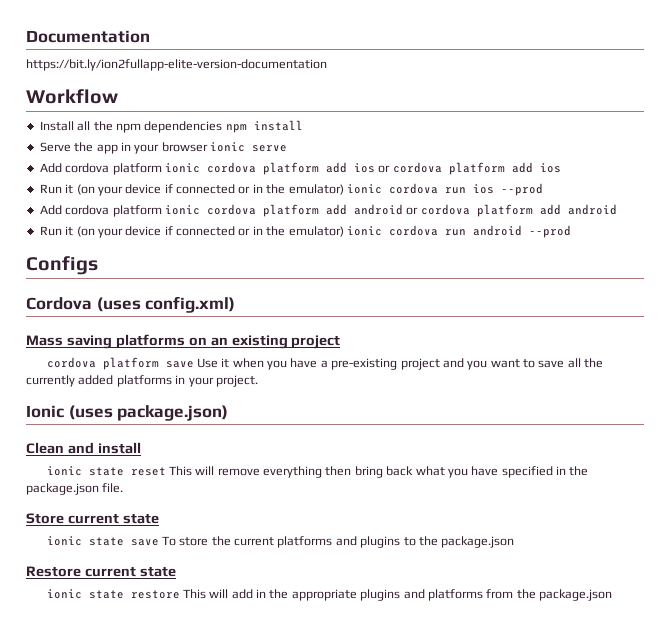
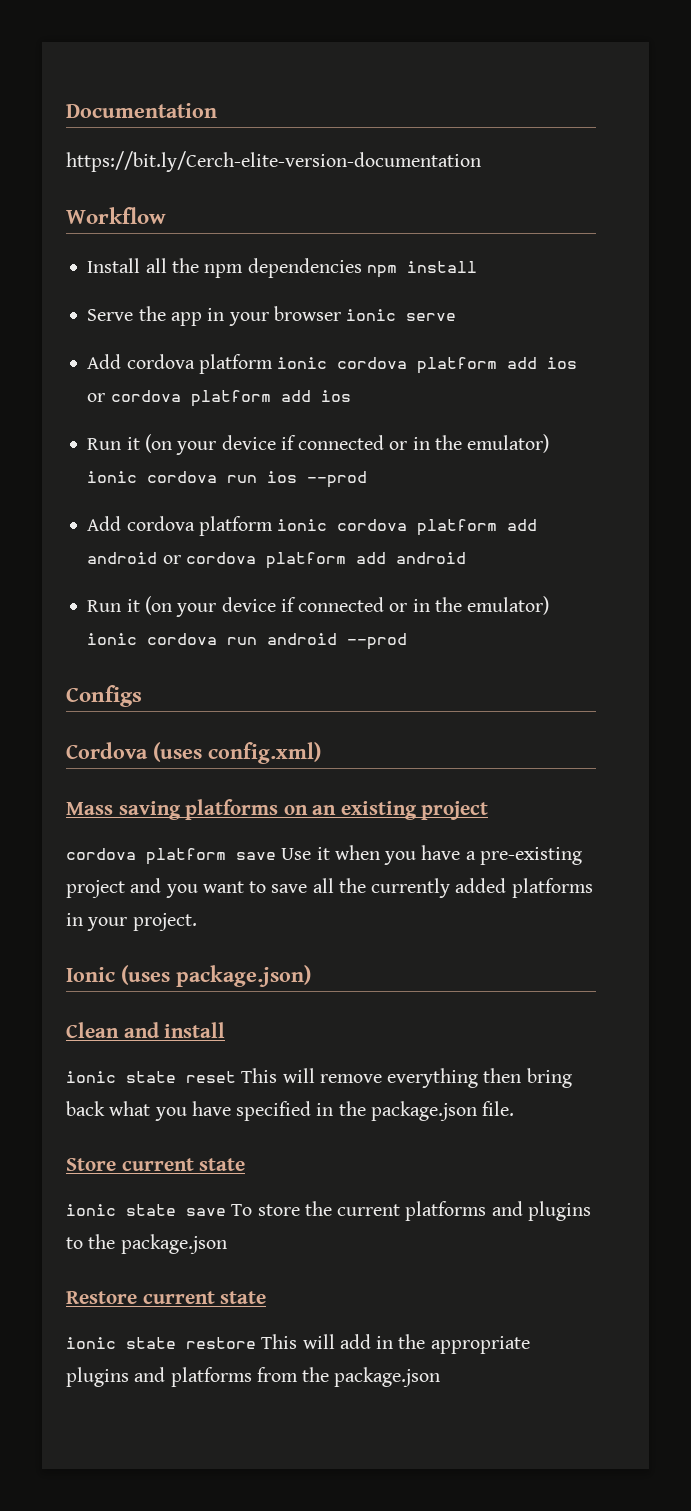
[26,59,327,71] https://bit.ly/ion2fullapp-elite-version-documentation -> [66,151,481,172] https://bit.ly/Cerch-elite-version-documentation

